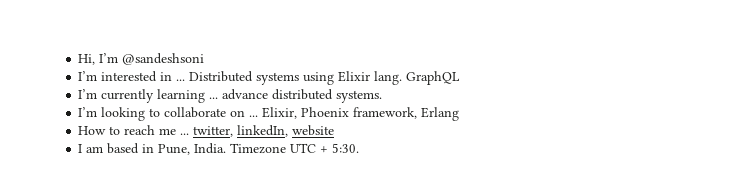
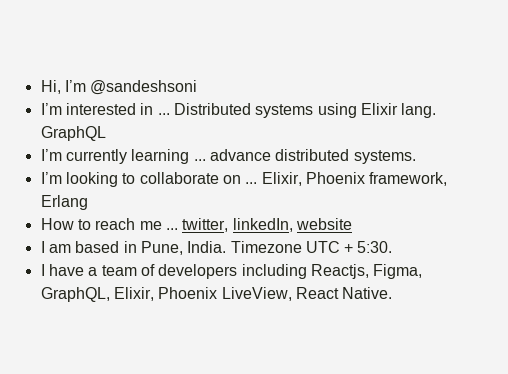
(360, 148) none -> [40,264,423,279] [40,287,393,302] // I have a team of developers including Reactjs, Figma, GraphQL, Elixir, Phoenix LiveView, React Native.

